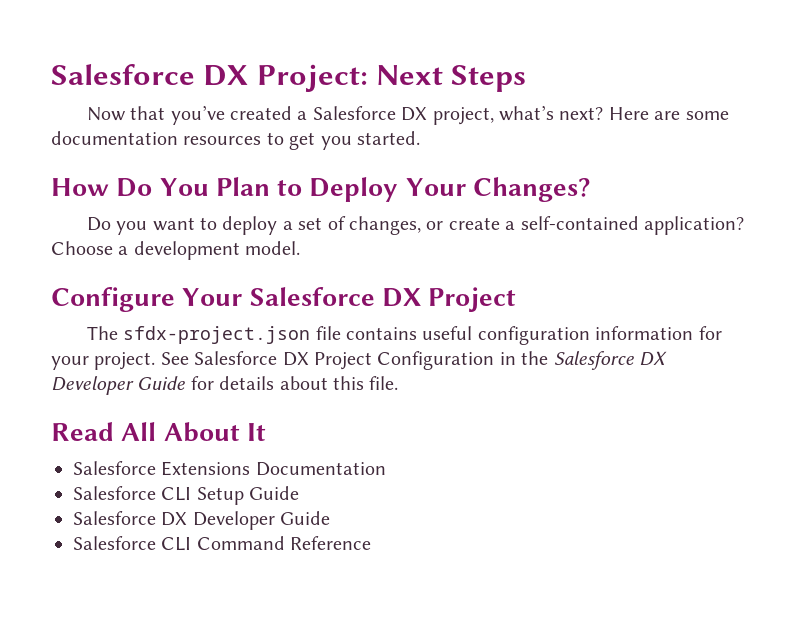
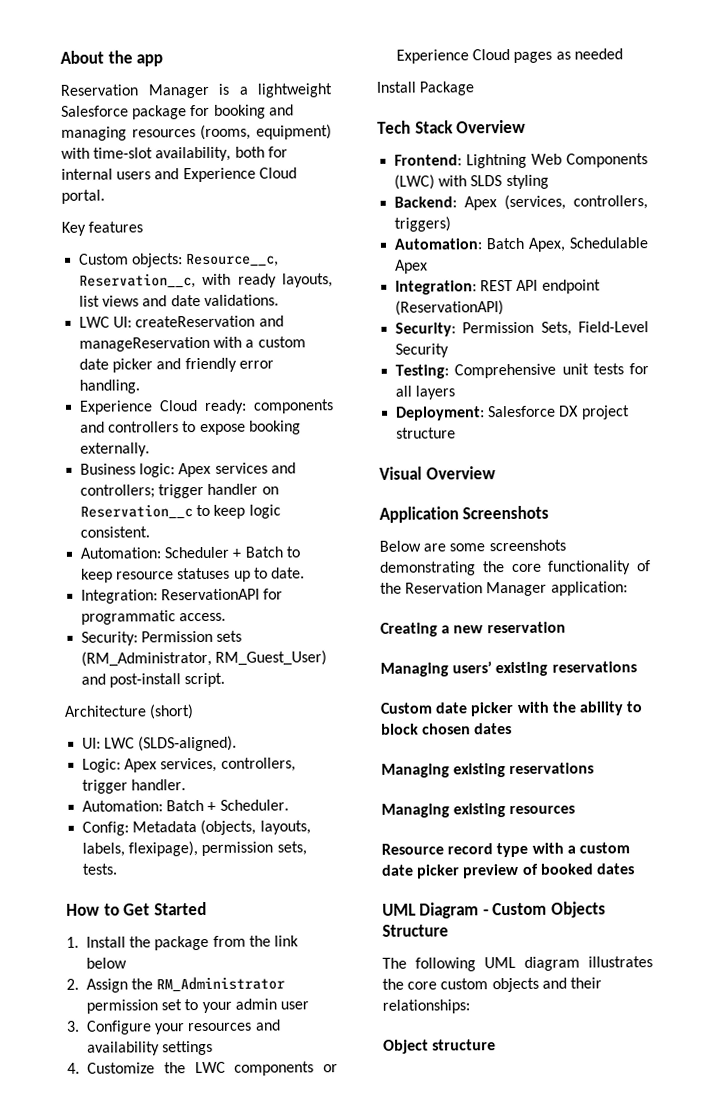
[51,64,527,92] [86,105,729,125] [51,131,420,150] [51,177,592,202] [86,216,744,235] [51,241,301,260] [51,287,517,312] [86,326,722,345] [51,351,667,370] [51,376,399,395] [51,422,266,442] [73,461,386,476] [73,486,300,505] [73,511,331,530] [73,536,372,551] Salesforce DX Project: Next Steps // Now that you’ve created a Salesforce DX project, what’s next? Here are some documentation resources to get you started. // How Do You Plan to Deploy Your Changes? // Do you want to deploy a set of changes, or create a self-contained application? Choose a development model. // Configure Your Salesforce DX Project // The sfdx-project.json file contains useful configuration information for your project. See Salesforce DX Project Configuration in the Salesforce DX Developer Guide for details about this file. // Read All About It // Salesforce Extensions Documentation // Salesforce CLI Setup Guide // Salesforce DX Developer Guide // Salesforce CLI Command Reference -> [60,50,164,67] [60,83,333,99] [61,104,294,120] [61,124,332,141] [61,146,288,162] [61,167,297,183] [61,189,105,204] [61,221,144,236] [79,252,280,268] [79,273,333,289] [79,294,279,307] [79,315,284,328] [79,336,306,352] [79,357,274,373] [79,379,141,394] [79,399,334,415] [80,420,301,436] [80,442,151,457] [80,462,296,478] [80,483,279,499] [80,504,281,519] [80,526,151,538] [80,546,300,559] [81,567,305,583] [81,588,284,604] [81,610,227,625] [81,630,243,646] [81,650,328,667] [81,672,226,688] [64,704,195,720] [82,735,238,752] [82,757,296,773] [82,779,187,794] [82,799,289,812] [82,819,311,836] [82,841,307,857] [82,863,119,875] [66,901,207,916] [66,935,299,951] [85,957,127,969] [66,976,286,993] [85,998,309,1014] [66,1019,281,1035] [86,1040,214,1056] [67,1061,338,1076] [395,48,623,64] [376,81,476,96] [377,119,527,134] [394,153,648,169] [394,174,549,190] [394,194,648,211] [394,216,452,232] [394,237,648,252] [395,259,429,274] [395,279,601,295] [395,300,505,316] [395,321,649,337] [395,343,450,358] [395,363,649,379] [395,385,456,400] [396,405,630,421] [396,427,457,439] [379,466,496,480] [379,505,550,523] [379,539,566,552] [380,560,651,576] [380,581,628,597] [380,621,566,637] [380,661,637,677] [380,701,643,717] [381,723,513,735] [381,762,595,778] [381,803,576,818] [381,842,630,858] [381,863,635,879] [382,901,606,919] [382,924,449,937] [382,956,653,972] [382,977,602,993] [382,999,470,1014] [383,1039,497,1054] About the app // Reservation Manager is a lightweight Salesforce package for booking and managing resources (rooms, equipment) with time‑slot availability, both for internal users and Experience Cloud portal. // Key features // Custom objects: Resource__c, Reservation__c, with ready layouts, list views and date validations. // LWC UI: createReservation and manageReservation with a custom date picker and friendly error handling. // Experience Cloud ready: components and controllers to expose booking externally. // Business logic: Apex services and controllers; trigger handler on Reservation__c to keep logic consistent. // Automation: Scheduler + Batch to keep resource statuses up to date. // Integration: ReservationAPI for programmatic access. // Security: Permission sets (RM_Administrator, RM_Guest_User) and post‑install script. // Architecture (short) // UI: LWC (SLDS‑aligned). // Logic: Apex services, controllers, trigger handler. // Automation: Batch + Scheduler. // Config: Metadata (objects, layouts, labels, flexipage), permission sets, tests. // How to Get Started // 1. Install the package from the link below // 2. Assign the RM_Administrator permission set to your admin user // 3. Configure your resources and availability settings // 4. Customize the LWC components or Experience Cloud pages as needed // Install Package // Tech Stack Overview // Frontend: Lightning Web Components (LWC) with SLDS styling // Backend: Apex (services, controllers, triggers) // Automation: Batch Apex, Schedulable Apex // Integration: REST API endpoint (ReservationAPI) // Security: Permission Sets, Field-Level Security // Testing: Comprehensive unit tests for all layers // Deployment: Salesforce DX project structure // Visual Overview // Application Screenshots // Below are some screenshots demonstrating the core functionality of the Reservation Manager application: // Creating a new reservation // Managing users’ existing reservations // Custom date picker with the ability to block chosen dates // Managing existing reservations // Managing existing resources // Resource record type with a custom date picker preview of booked dates // UML Diagram - Custom Objects Structure // The following UML diagram illustrates the core custom objects and their relationships: // Object structure

